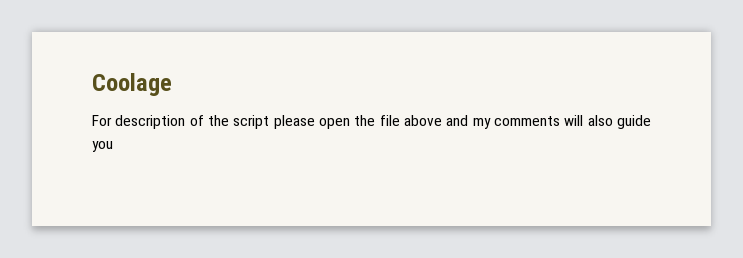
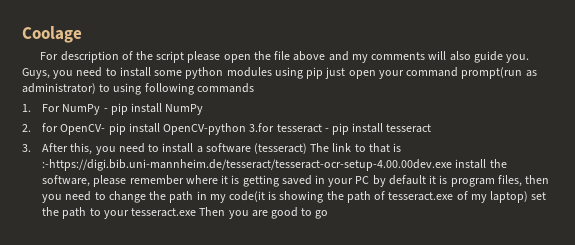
[92,141,113,152] you -> [506,54,530,63] [22,67,537,79] [22,83,254,95] [22,103,204,115] [22,123,432,135] [22,143,402,155] [42,159,507,171] [42,175,550,187] [42,191,547,203] [42,207,329,219] you. Guys, you need to install some python modules using pip just open your command prompt(run as administrator) to using following commands // 1. For NumPy - pip install NumPy // 2. for OpenCV- pip install OpenCV-python 3.for tesseract - pip install tesseract // 3. After this, you need to install a software (tesseract) The link to that is :-https://digi.bib.uni-mannheim.de/tesseract/tesseract-ocr-setup-4.00.00dev.exe install the software, please remember where it is getting saved in your PC by default it is program files, then you need to change the path in my code(it is showing the path of tesseract.exe of my laptop) set the path to your tesseract.exe Then you are good to go

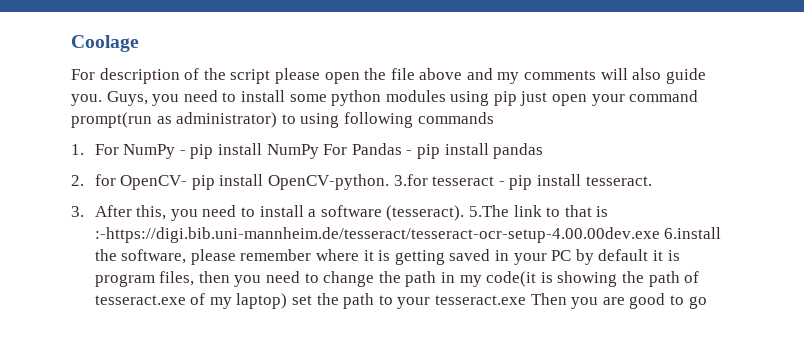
(204, 109) none -> [323,143,544,159] For Pandas - pip install pandas
[163,123,247,135] OpenCV-python -> [268,174,390,190] OpenCV-python.
[386,124,432,133] tesseract -> [585,176,652,186] tesseract.
[253,143,330,154] (tesseract) The -> [386,205,509,221] (tesseract). 5.The
[455,159,487,169] install -> [664,227,722,239] 6.install

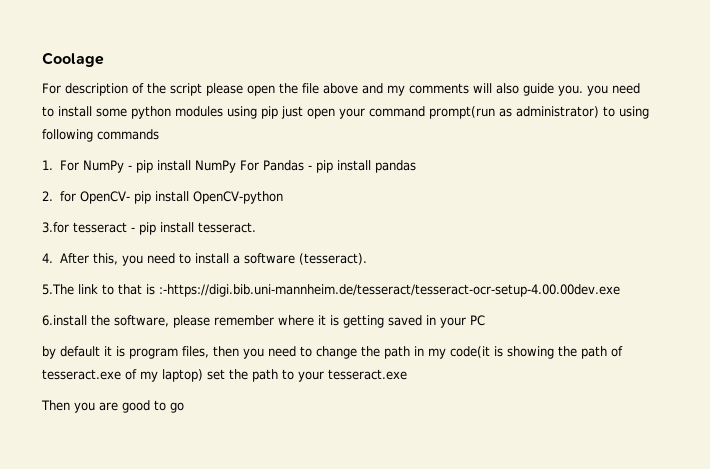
[106,91,148,106] Guys, -> (583, 90) none
[268,174,390,190] OpenCV-python. -> [192,191,283,204] OpenCV-python //
[71,206,84,217] 3. -> [42,253,53,263] 4.
(465, 213) none -> (367, 259) //
(660, 235) none -> (620, 290) //
(572, 255) none -> (485, 320) //
(526, 300) none -> (407, 374) //

